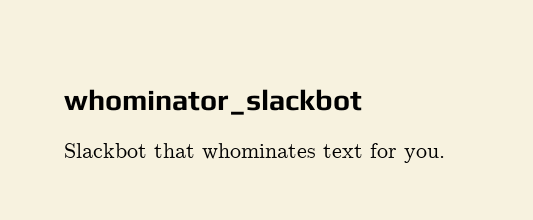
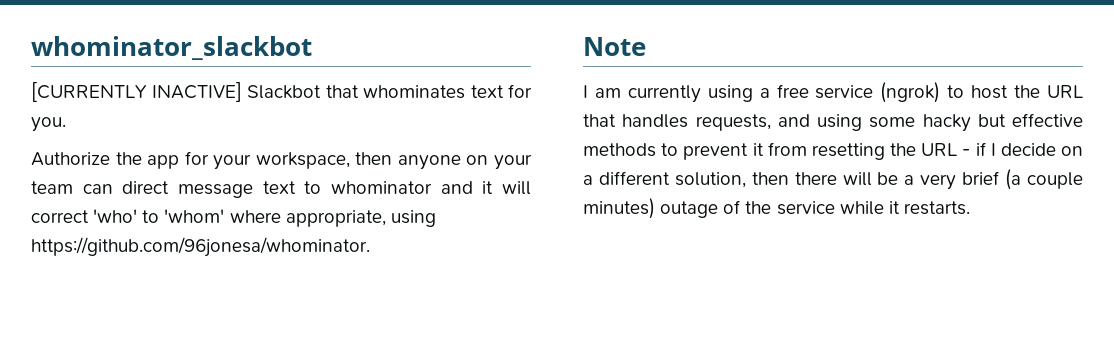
(362, 102) none -> [31,82,242,102] [CURRENTLY INACTIVE]
(445, 155) none -> [31,151,532,170] [31,181,531,198] [31,209,436,227] [31,237,370,257] [583,37,646,56] [583,82,1083,103] [583,113,1083,132] [583,142,1083,160] [583,169,1084,190] [583,198,970,219] // Authorize the app for your workspace, then anyone on your team can direct message text to whominator and it will correct 'who' to 'whom' where appropriate, using https://github.com/96jonesa/whominator. // Note // I am currently using a free service (ngrok) to host the URL that handles requests, and using some hacky but effective methods to prevent it from resetting the URL - if I decide on a different solution, then there will be a very brief (a couple minutes) outage of the service while it restarts.

